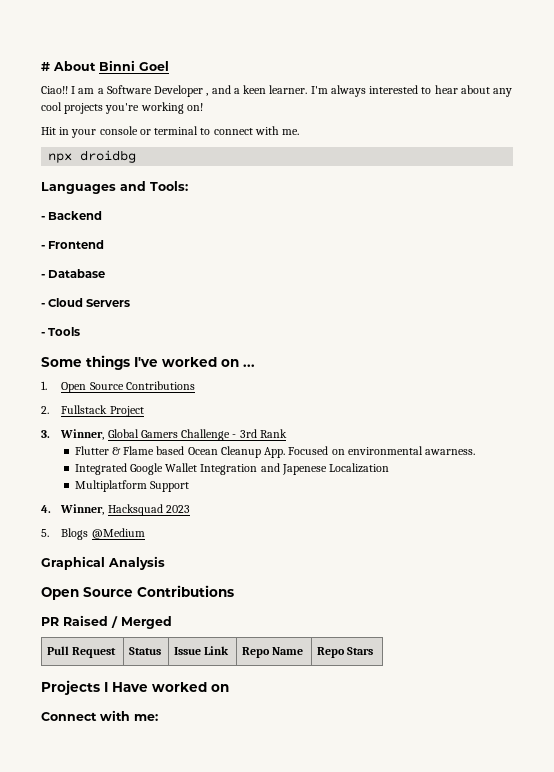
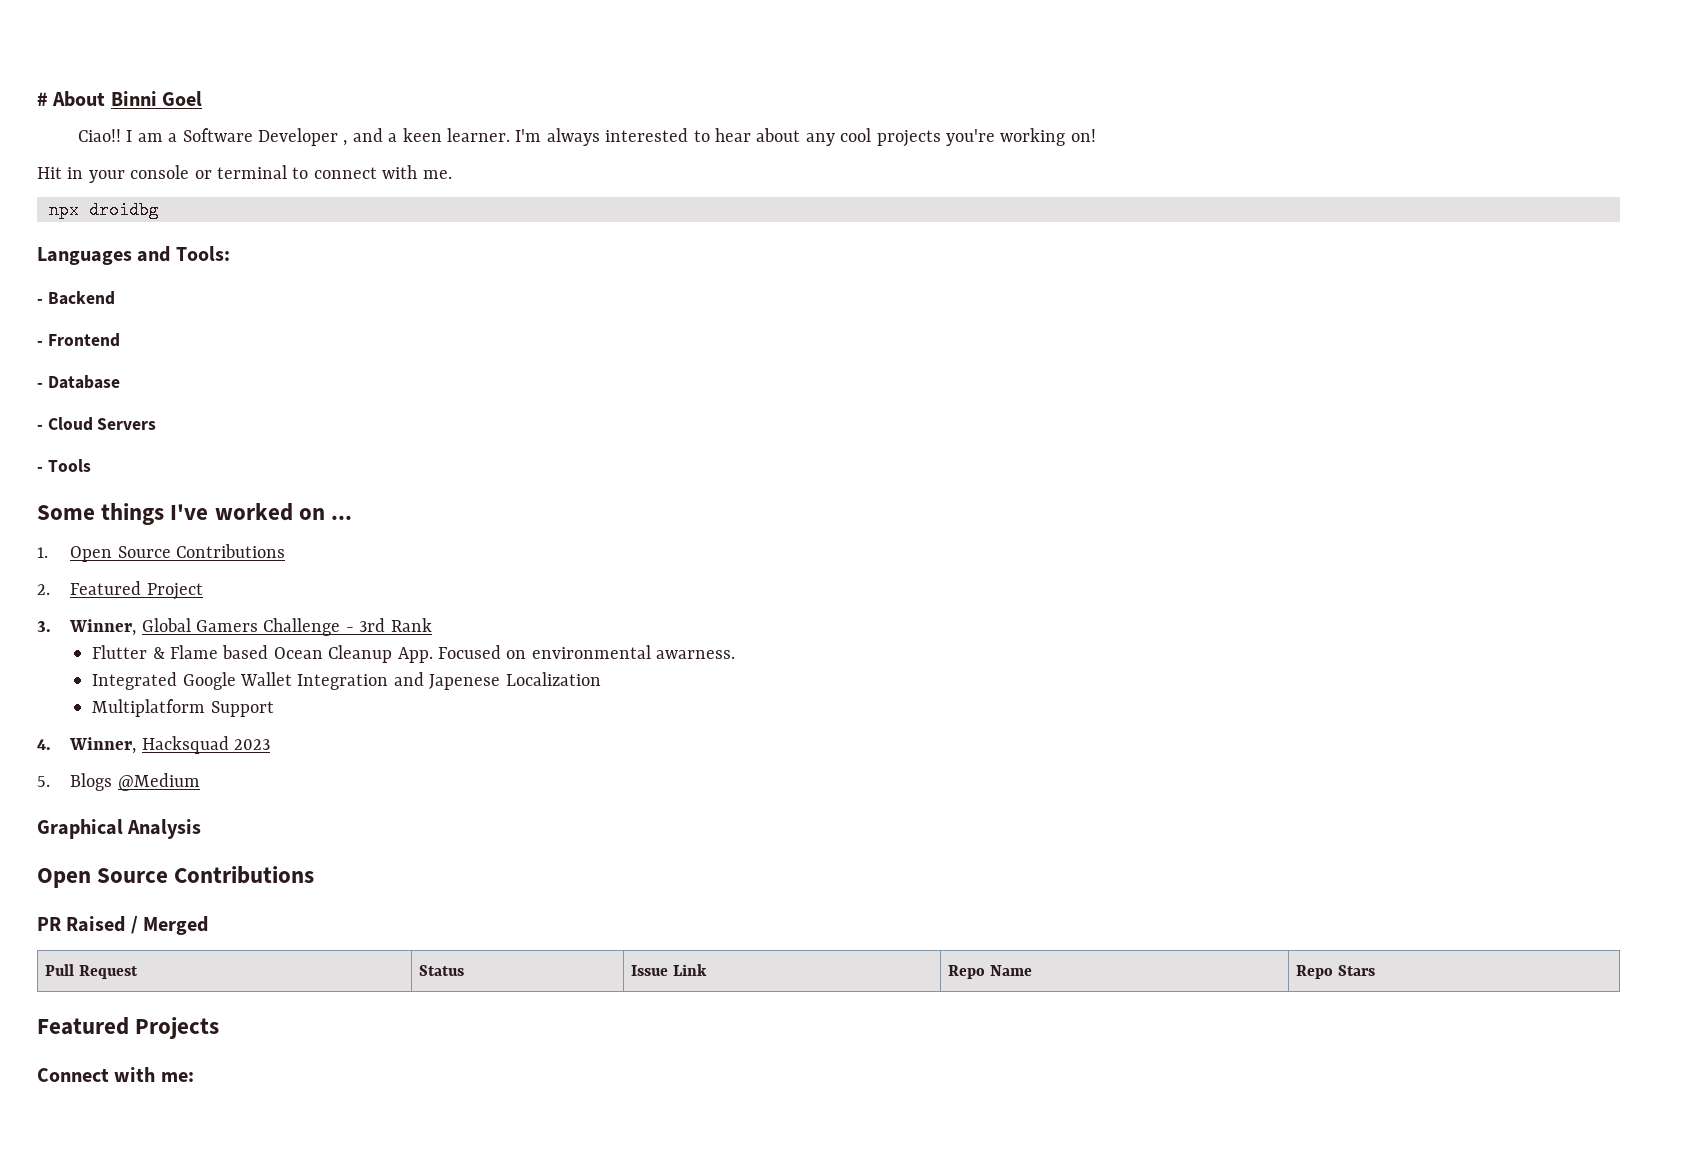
[61,405,108,414] Fullstack -> [70,581,142,595] Featured
(374, 651) none -> [37,1017,129,1035] Featured
[104,682,229,692] I Have worked on -> (220, 1028) none

